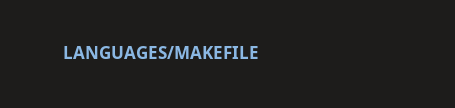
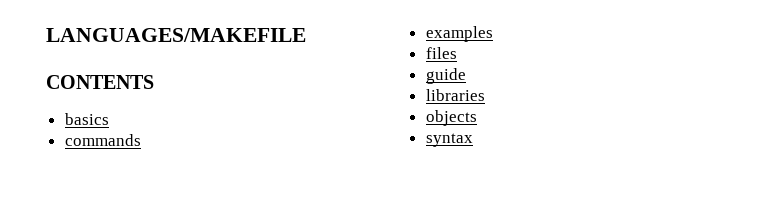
(259, 52) none -> [46,75,154,89] [64,113,109,125] [64,134,141,146] [425,26,493,42] [425,47,457,59] [425,68,466,84] [425,89,485,101] [425,110,477,126] [425,133,473,147] // CONTENTS // basics // commands // examples // files // guide // libraries // objects // syntax

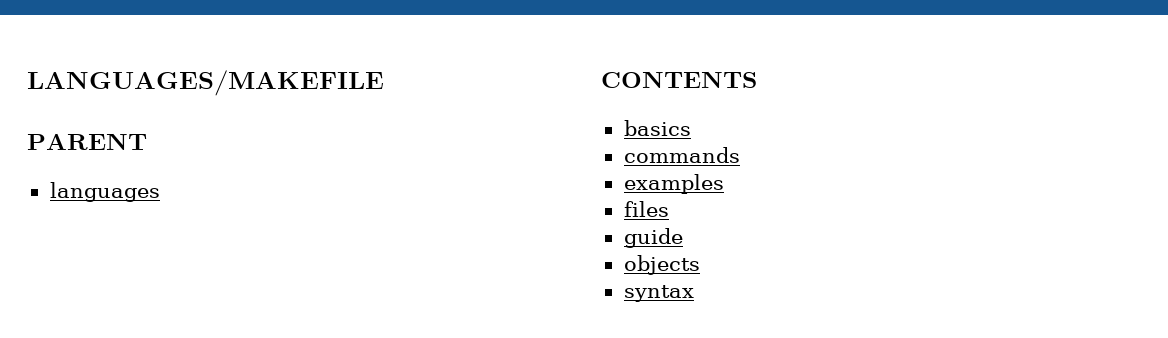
(306, 35) none -> [27,133,147,150] [49,182,160,202] // PARENT // languages
[425,89,485,101] // libraries -> (683, 238) none

